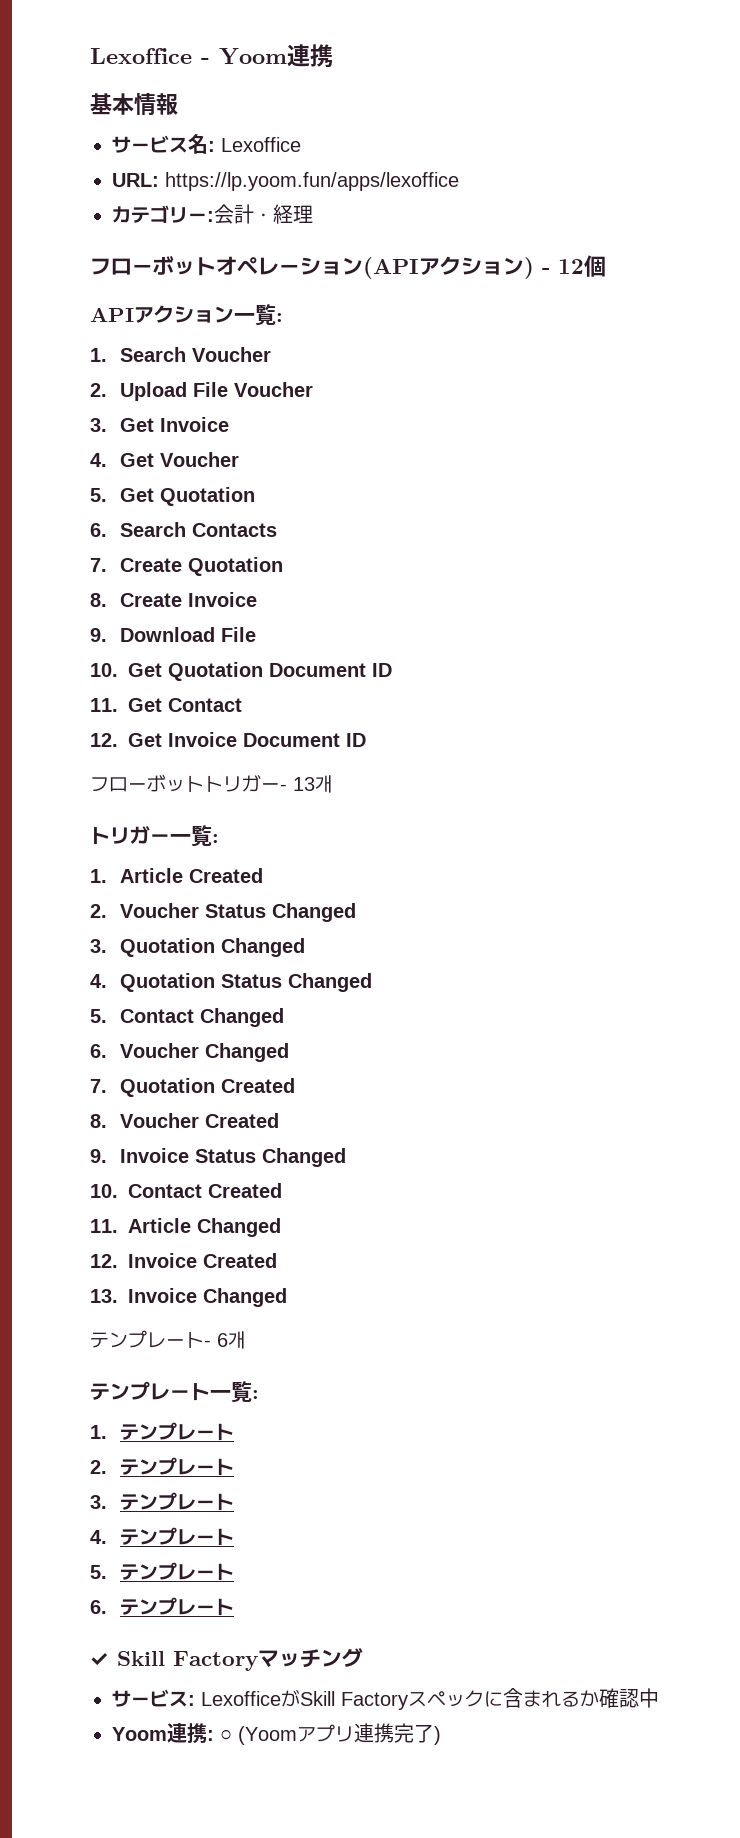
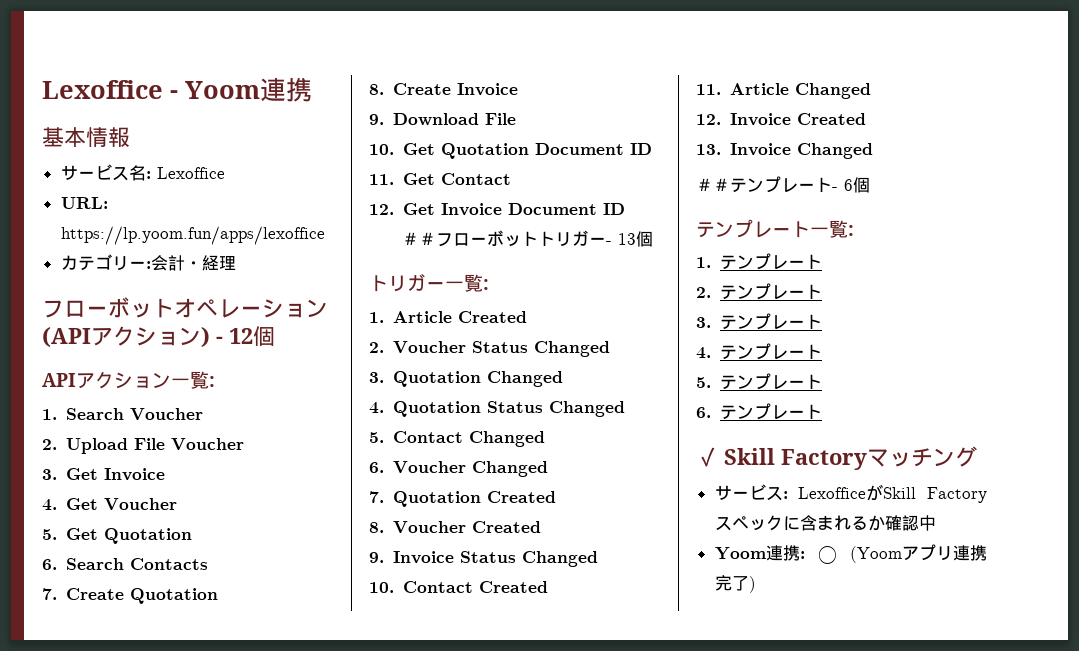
(366, 740) none -> [401,232,436,245] ＃＃
[293,775,332,793] 13개 -> [617,231,653,247] 13個
(287, 1297) none -> [696,178,730,191] ＃＃
[217,1331,245,1349] 6개 -> [844,177,870,193] 6個

